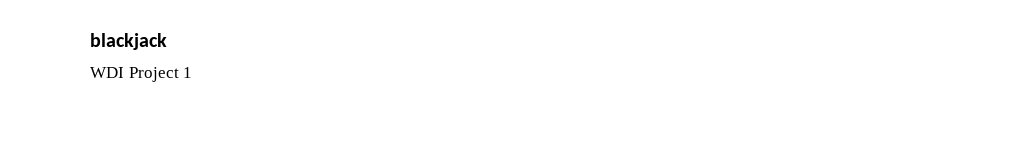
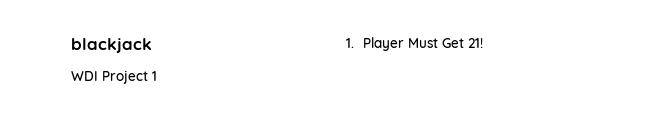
(193, 72) none -> [346,37,483,51] // 1. Player Must Get 21!

